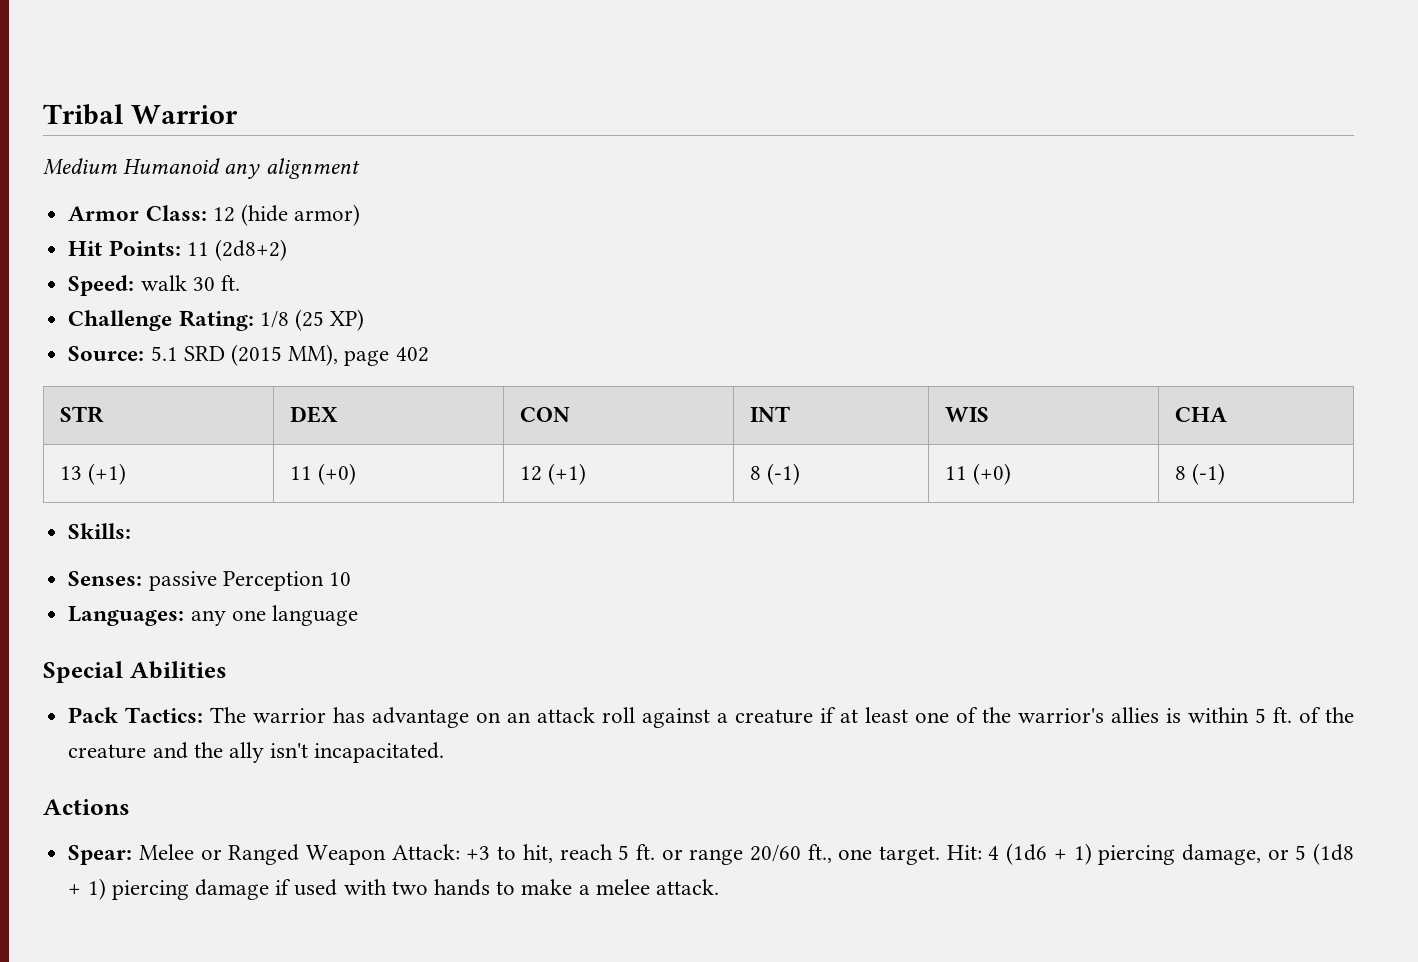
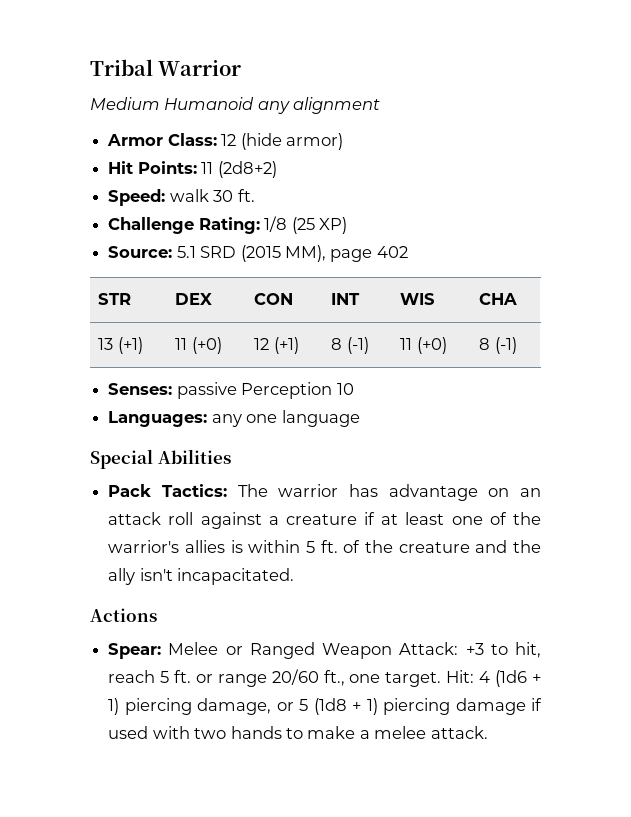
[68,523,132,539] // Skills: -> (517, 345) none

